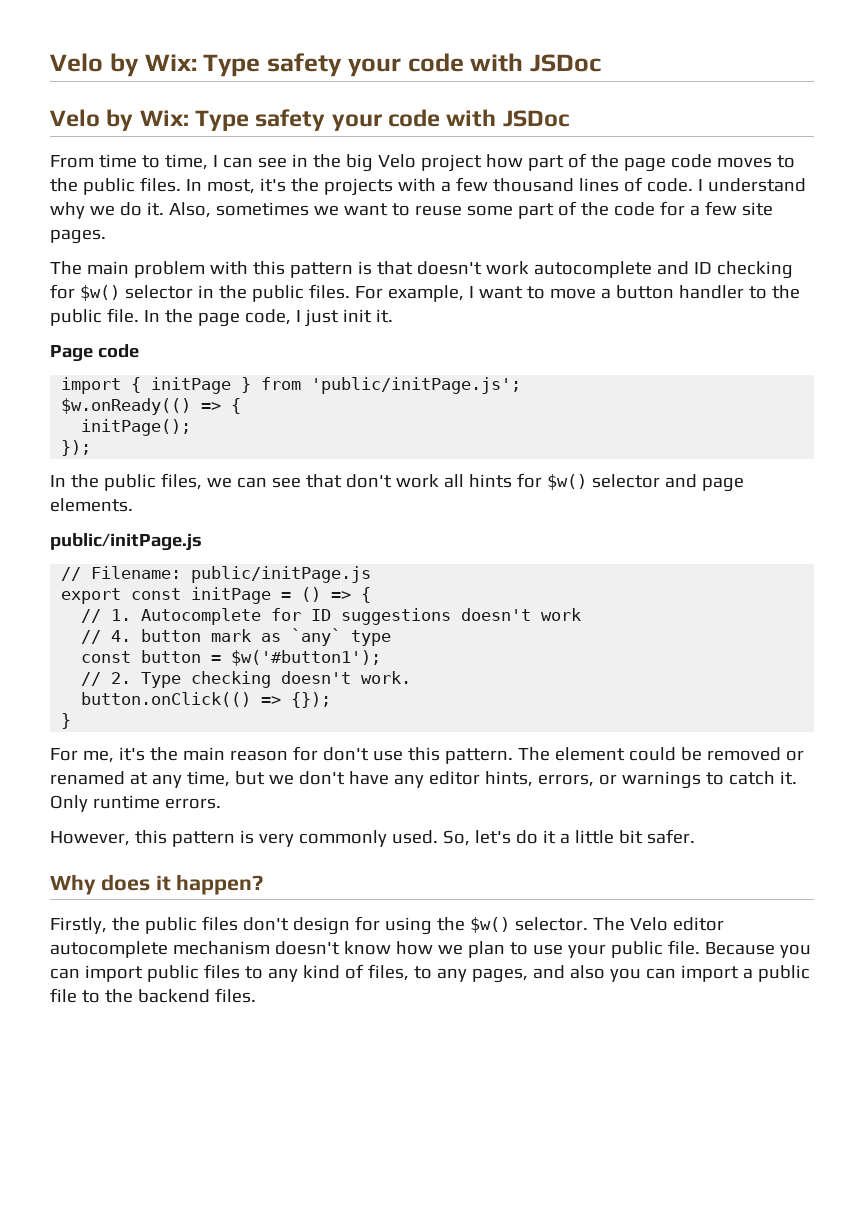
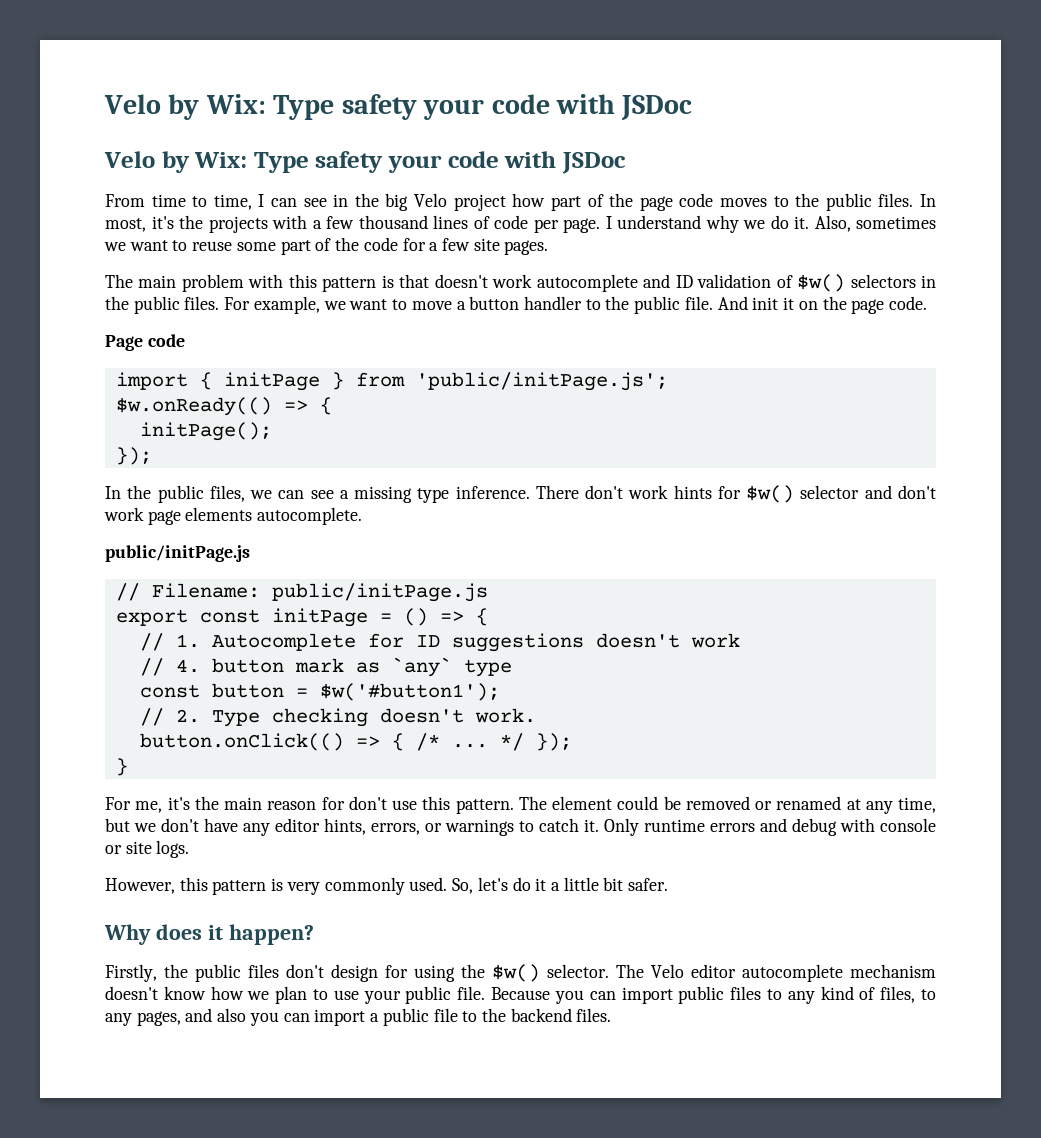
[646,178,693,192] code. -> [494,215,600,233] code per page.
[716,261,793,279] [50,284,193,301] checking for $w() selector -> [697,274,916,292] validation of $w() selectors
[468,286,474,298] I -> [323,301,346,310] we
[143,309,393,327] In the page code, I just init it. -> [717,296,927,314] And init it on the page code.
[305,474,464,488] that don't work all -> [339,485,669,503] a missing type inference. There don't work
[701,477,744,492] [50,498,133,512] page elements. -> [898,485,937,499] [104,507,363,525] don't work page elements autocomplete.
[291,692,332,708] {}); -> [391,733,572,751] { /* ... */ });
[164,798,221,809] errors. -> [710,818,936,836] [105,840,190,858] errors and debug with console or site logs.

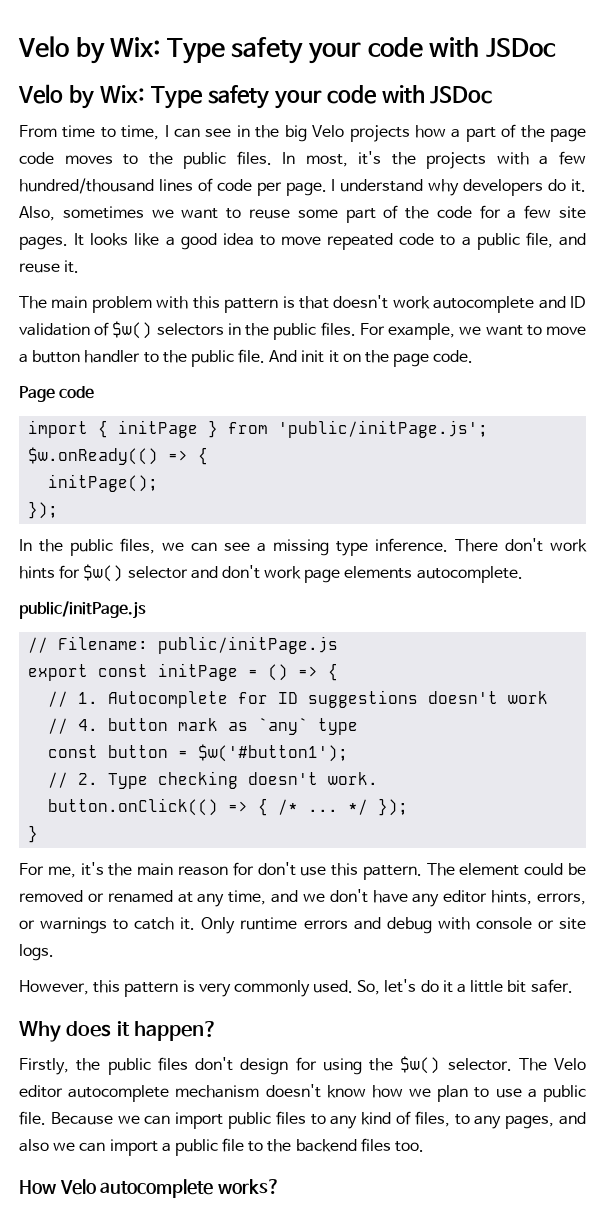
[453,193,546,211] project how -> [349,125,461,142] projects how a
[358,215,428,229] thousand -> [19,178,154,194] hundred/thousand
[743,220,765,229] we -> [463,179,544,196] developers
(549, 247) none -> [74,232,586,250] [19,260,80,273] It looks like a good idea to move repeated code to a public file, and reuse it.
[105,818,130,832] but -> [271,890,299,903] and
[363,990,401,1004] your -> [527,1089,537,1098] a
[554,990,584,1004] you -> [117,1115,140,1124] we
[249,1012,279,1026] you -> [53,1142,76,1151] we
[576,1008,612,1022] files. -> [360,1138,425,1152] [19,1179,281,1198] files too. // How Velo autocomplete works?

